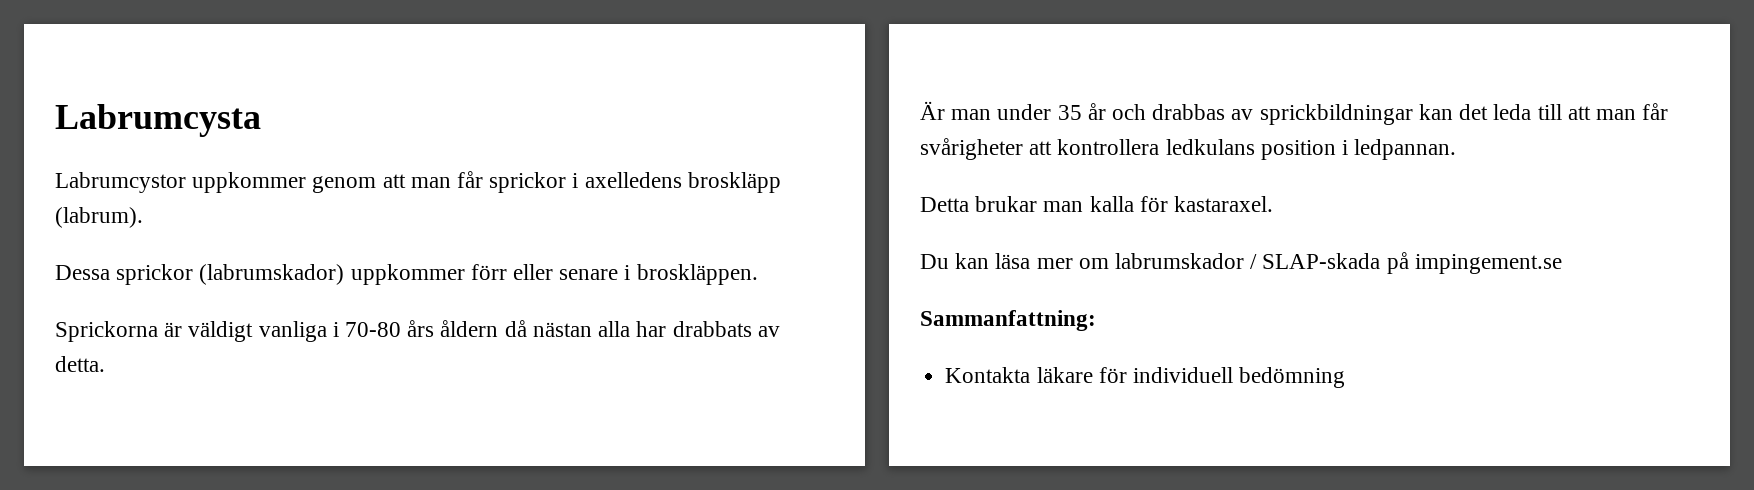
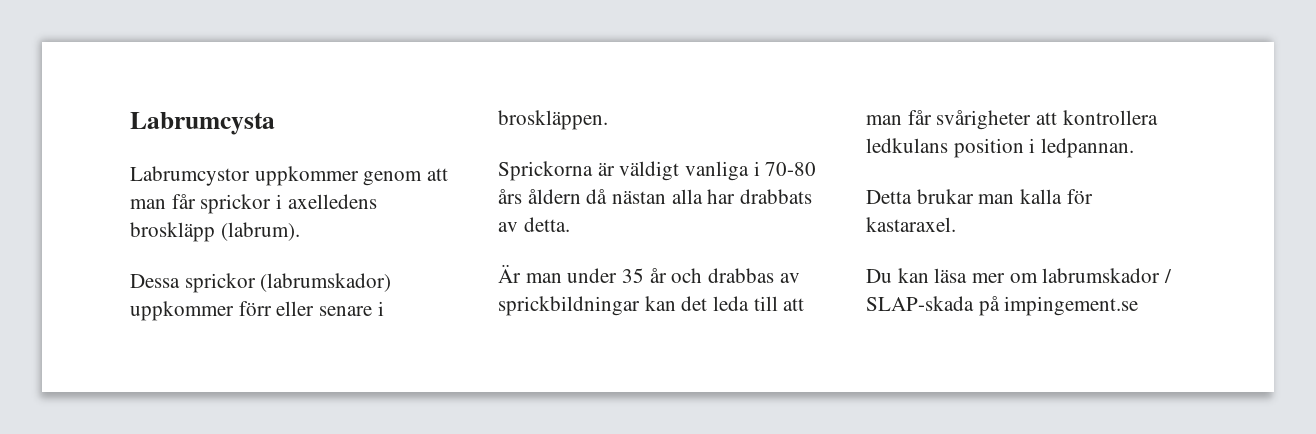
[920,310,1096,331] [945,367,1346,388] // Sammanfattning: // Kontakta läkare för individuell bedömning -> (1139, 306) none

